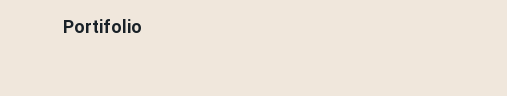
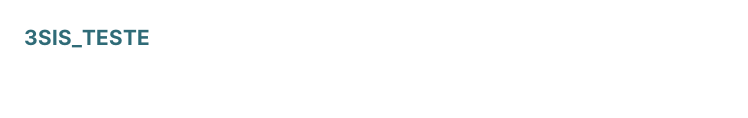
[63,19,142,33] Portifolio -> [24,29,150,48] 3SIS_TESTE

